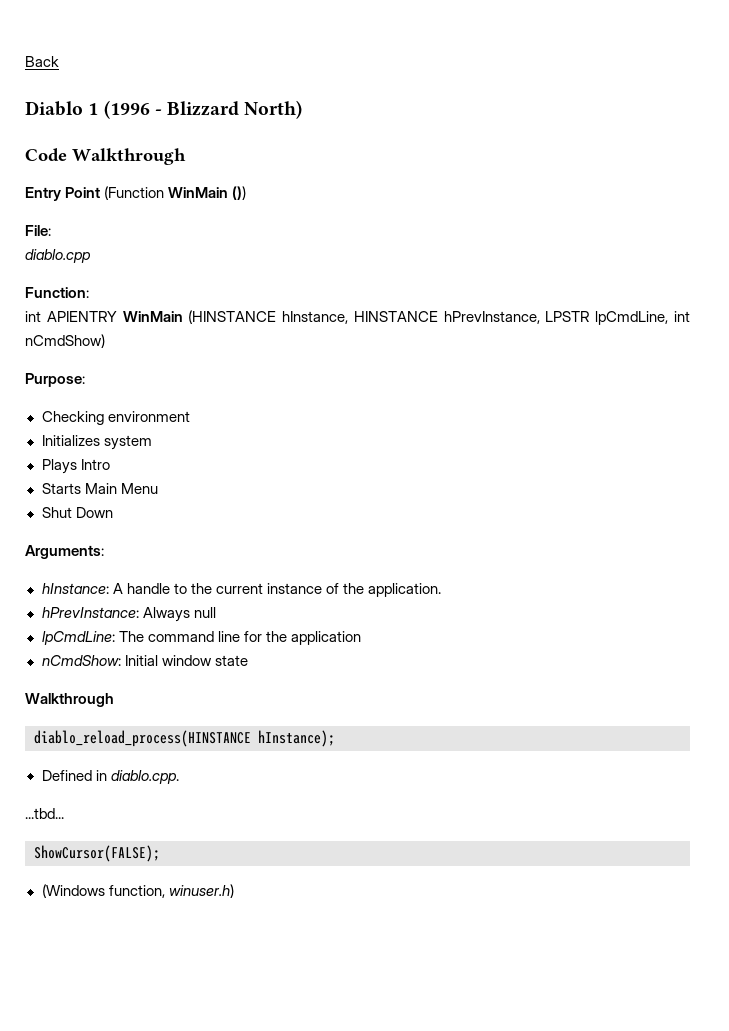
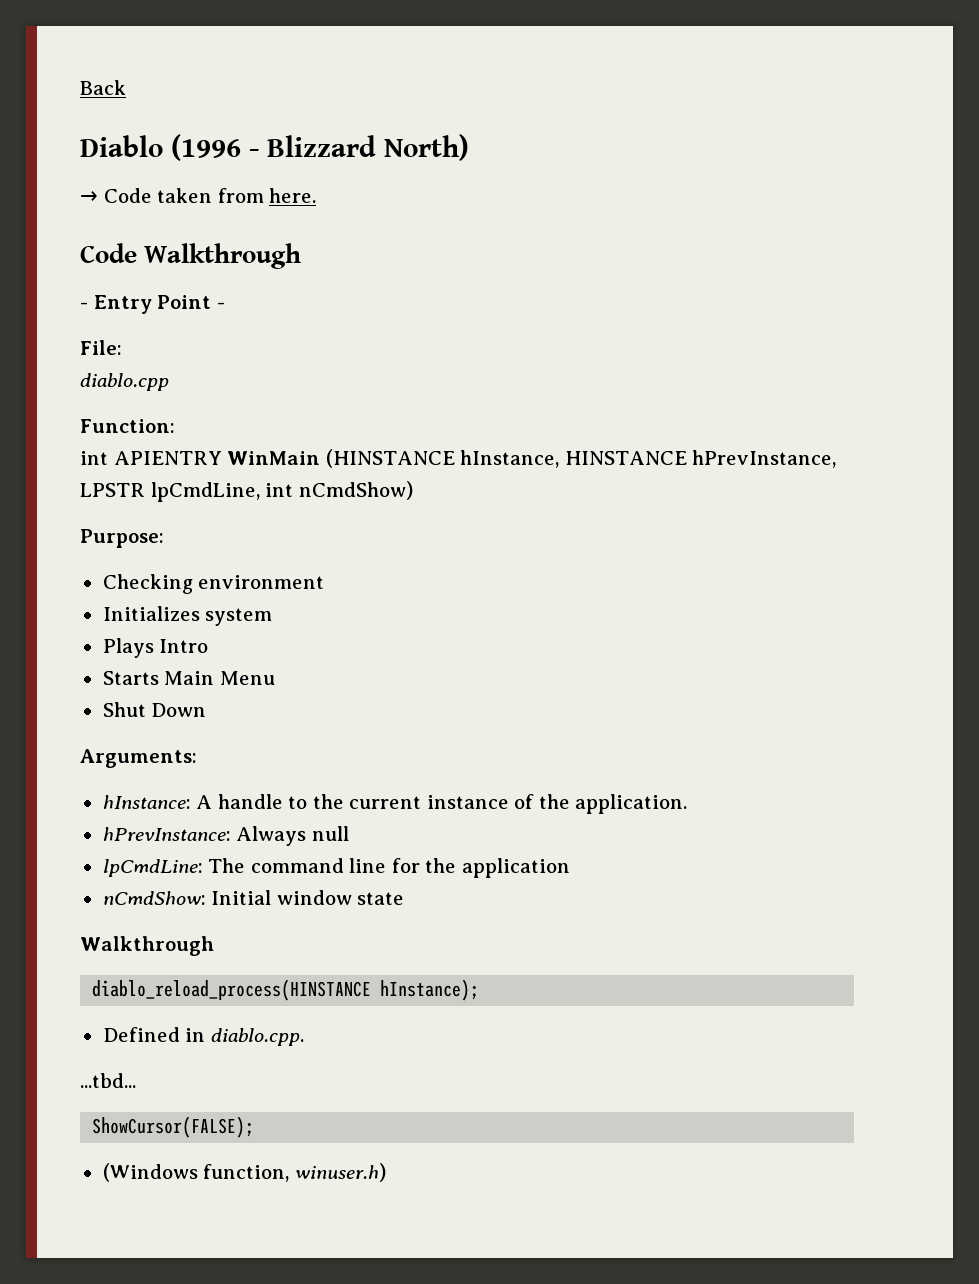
[88,103,99,115] 1 -> (163, 146) none
(303, 109) none -> [80,188,317,203] // → Code taken from here.
(186, 156) none -> [80,302,88,309] -
[104,186,247,200] (Function WinMain ()) -> [216,302,225,309] -

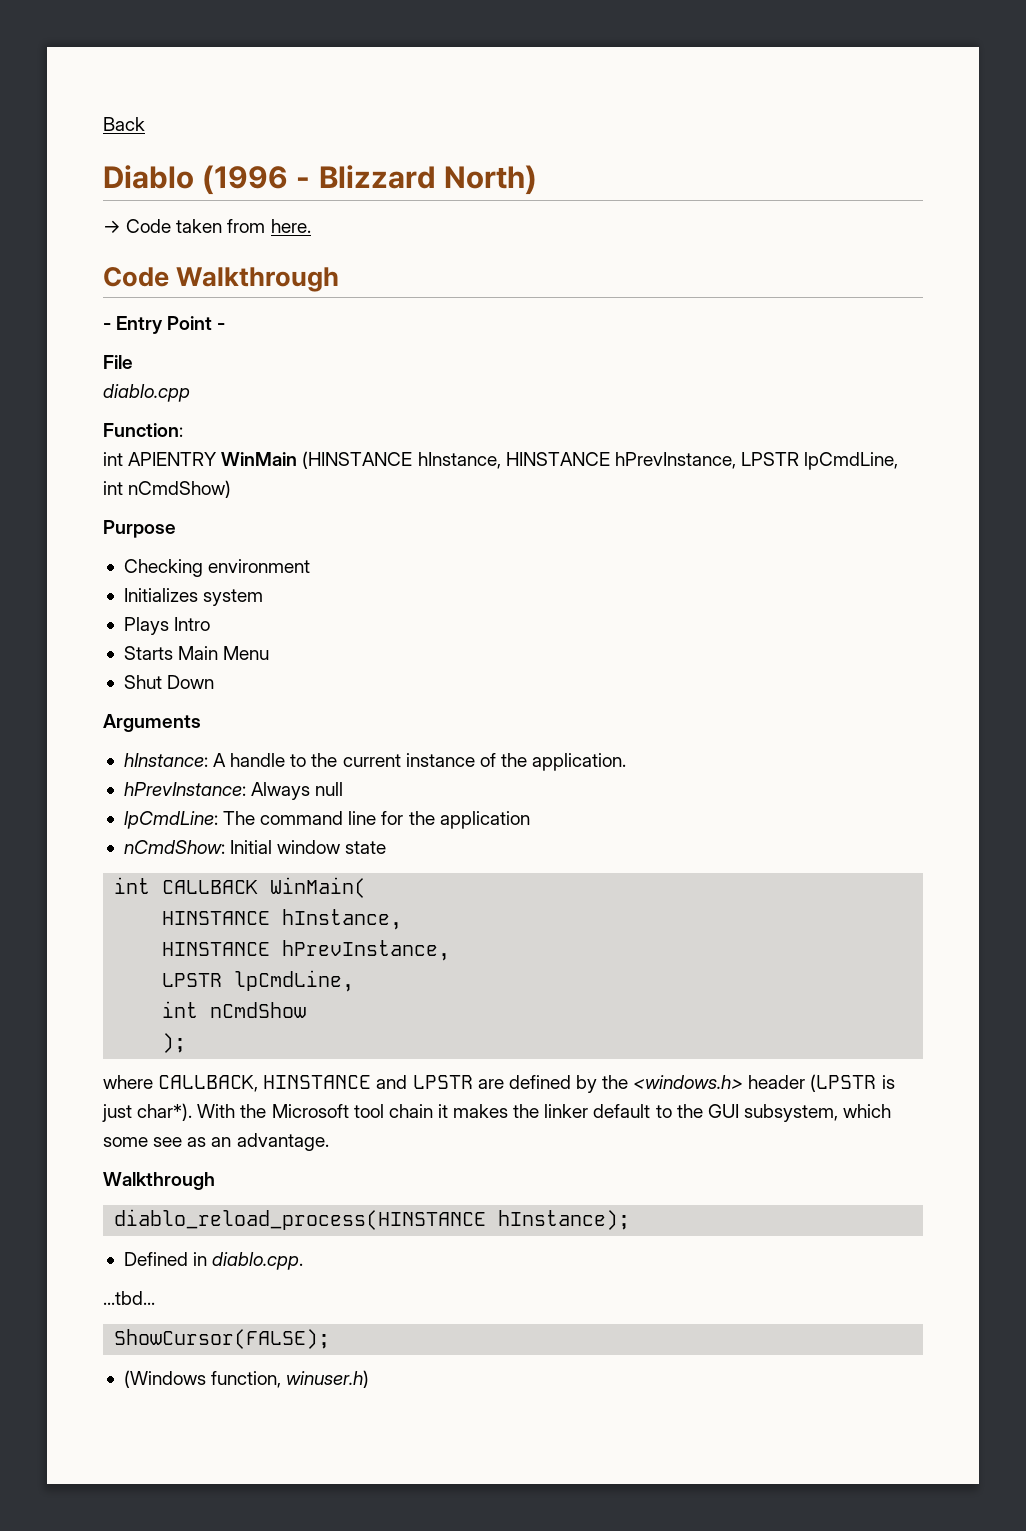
[80,340,122,355] File: -> [103,355,133,369] File
[80,529,164,548] Purpose: -> [103,520,176,538] Purpose
[80,749,197,768] Arguments: -> [103,714,201,732] Arguments
(405, 898) none -> [114,877,367,898] [162,909,403,930] [162,940,451,961] [162,970,355,992] [162,1001,307,1018] [162,1033,187,1053] [103,1074,895,1093] [102,1103,892,1122] [103,1133,329,1151] // int CALLBACK WinMain( // HINSTANCE hInstance, // HINSTANCE hPrevInstance, // LPSTR lpCmdLine, // int nCmdShow // ); // where CALLBACK, HINSTANCE and LPSTR are defined by the <windows.h> header (LPSTR is just char*). With the Microsoft tool chain it makes the linker default to the GUI subsystem, which some see as an advantage.

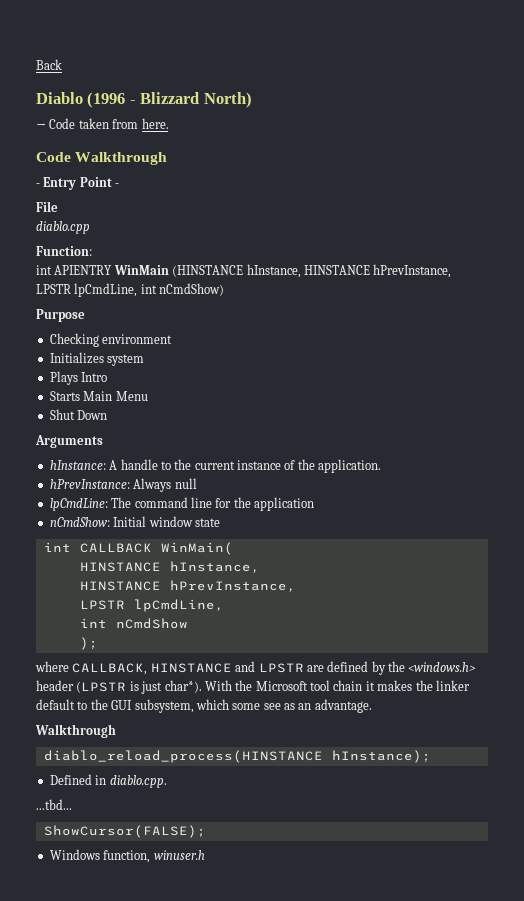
[123,1370,370,1388] (Windows function, winuser.h) -> [49,849,205,863] Windows function, winuser.h

